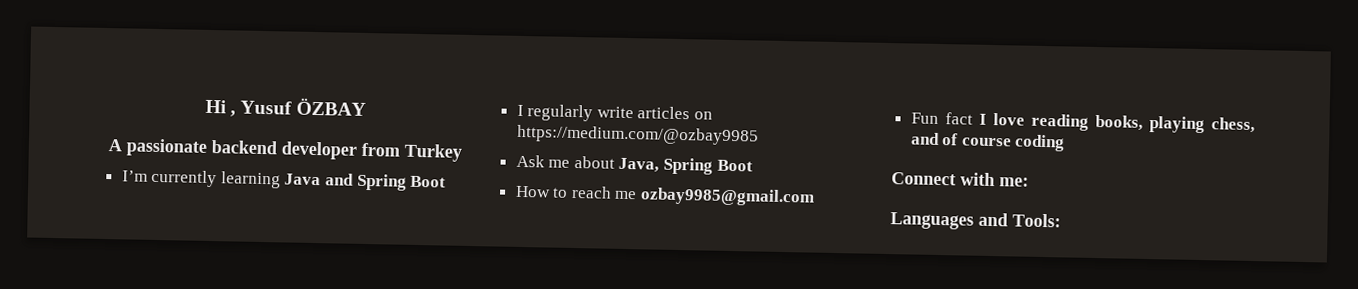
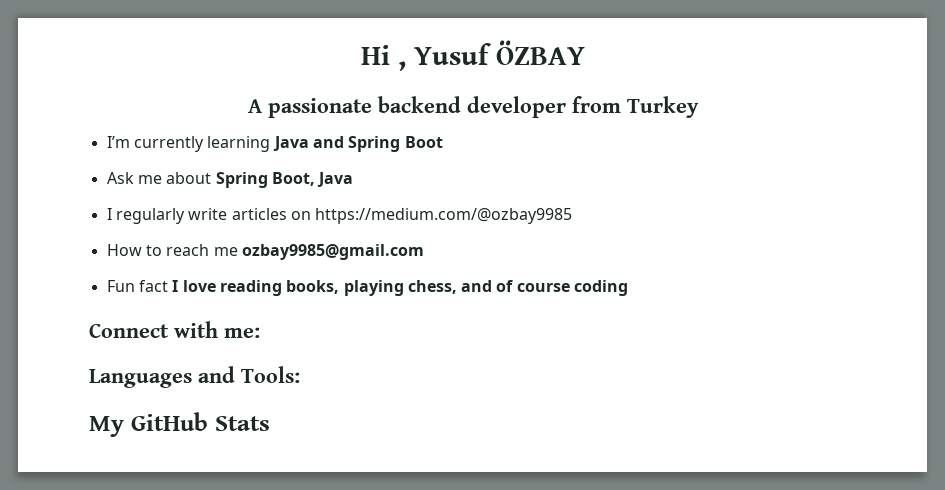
(447, 181) none -> [106,172,354,188] // Ask me about Spring Boot, Java
[515,154,753,175] // Ask me about Java, Spring Boot -> (573, 216) none
(1061, 220) none -> [89,412,270,437] // My GitHub Stats

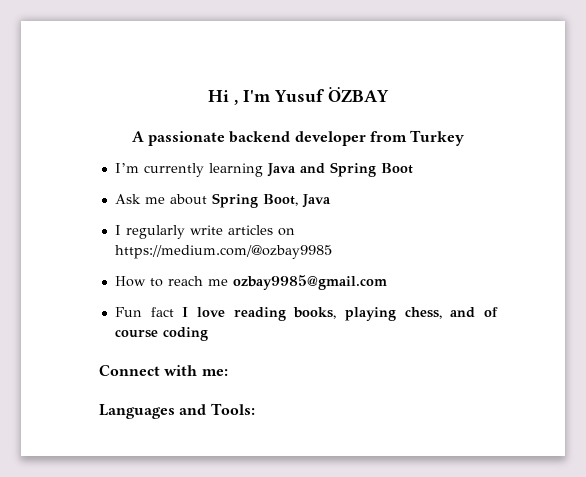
(406, 66) none -> [243,90,271,102] I'm
[89,412,270,437] // My GitHub Stats -> (255, 409) none

